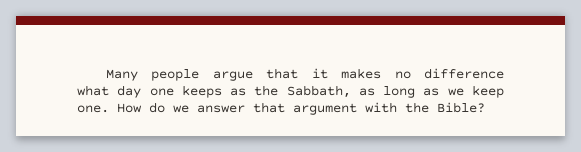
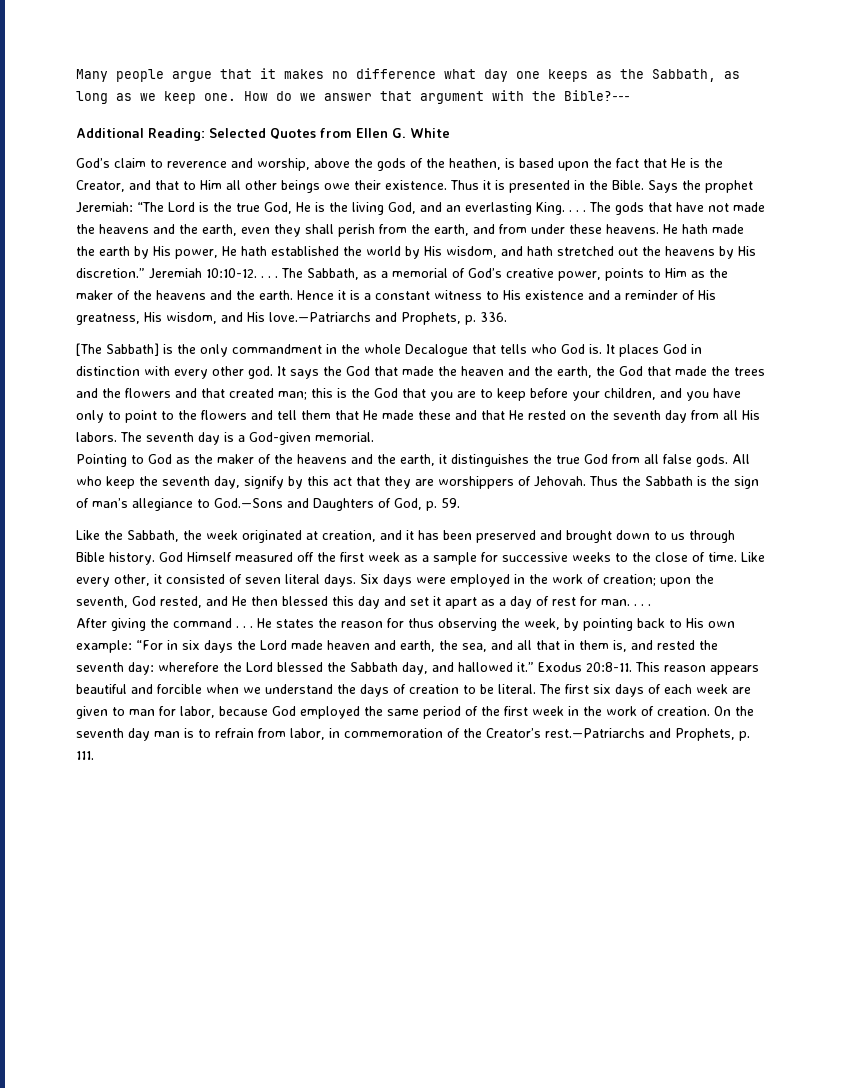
[437,102,485,113] Bible? -> [564,90,630,101] [76,128,450,141] [76,158,723,171] [76,180,753,193] [76,202,765,215] [76,224,744,237] [76,246,756,259] [76,268,728,281] [76,290,716,300] [76,312,507,325] [76,343,702,357] [76,366,765,379] [76,388,741,401] [76,410,760,423] [76,432,374,445] [76,454,750,467] [76,476,759,489] [76,498,460,511] [76,530,735,543] [76,552,765,565] [76,574,714,587] [76,596,651,609] [76,618,735,631] [76,640,718,653] [76,662,759,675] [76,684,751,697] [76,706,754,719] [76,728,750,741] [76,751,94,760] Bible?--- // Additional Reading: Selected Quotes from Ellen G. White // God’s claim to reverence and worship, above the gods of the heathen, is based upon the fact that He is the Creator, and that to Him all other beings owe their existence. Thus it is presented in the Bible. Says the prophet Jeremiah: “The Lord is the true God, He is the living God, and an everlasting King. . . . The gods that have not made the heavens and the earth, even they shall perish from the earth, and from under these heavens. He hath made the earth by His power, He hath established the world by His wisdom, and hath stretched out the heavens by His discretion.” Jeremiah 10:10-12. . . . The Sabbath, as a memorial of God’s creative power, points to Him as the maker of the heavens and the earth. Hence it is a constant witness to His existence and a reminder of His greatness, His wisdom, and His love.—Patriarchs and Prophets, p. 336. // [The Sabbath] is the only commandment in the whole Decalogue that tells who God is. It places God in distinction with every other god. It says the God that made the heaven and the earth, the God that made the trees and the flowers and that created man; this is the God that you are to keep before your children, and you have only to point to the flowers and tell them that He made these and that He rested on the seventh day from all His labors. The seventh day is a God-given memorial. // Pointing to God as the maker of the heavens and the earth, it distinguishes the true God from all false gods. All who keep the seventh day, signify by this act that they are worshippers of Jehovah. Thus the Sabbath is the sign of man’s allegiance to God.—Sons and Daughters of God, p. 59. // Like the Sabbath, the week originated at creation, and it has been preserved and brought down to us through Bible history. God Himself measured off the first week as a sample for successive weeks to the close of time. Like every other, it consisted of seven literal days. Six days were employed in the work of creation; upon the seventh, God rested, and He then blessed this day and set it apart as a day of rest for man. . . . // After giving the command . . . He states the reason for thus observing the week, by pointing back to His own example: “For in six days the Lord made heaven and earth, the sea, and all that in them is, and rested the seventh day: wherefore the Lord blessed the Sabbath day, and hallowed it.” Exodus 20:8-11. This reason appears beautiful and forcible when we understand the days of creation to be literal. The first six days of each week are given to man for labor, because God employed the same period of the first week in the work of creation. On the seventh day man is to refrain from labor, in commemoration of the Creator’s rest.—Patriarchs and Prophets, p. 111.

